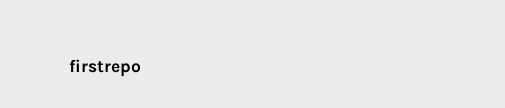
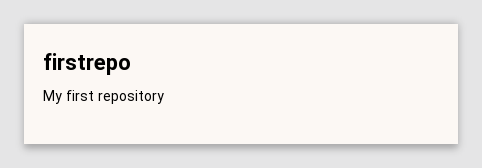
(141, 68) none -> [43,90,164,104] // My first repository

